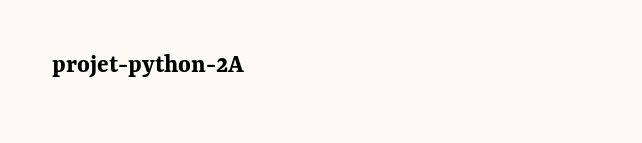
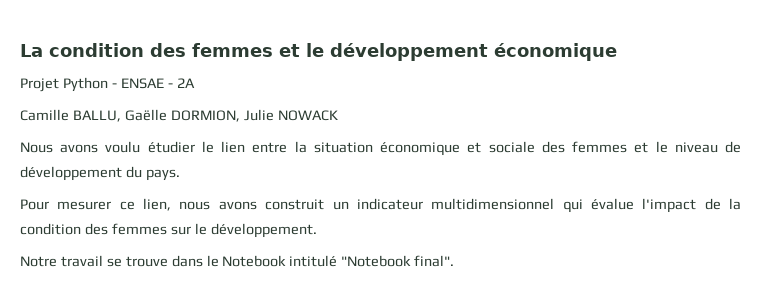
[52,54,244,78] projet-python-2A -> [20,43,617,61] [20,77,195,92] [20,109,338,122] [20,141,742,156] [20,166,180,181] [20,198,742,213] [20,223,317,238] [20,255,455,267] La condition des femmes et le développement économique // Projet Python - ENSAE - 2A // Camille BALLU, Gaëlle DORMION, Julie NOWACK // Nous avons voulu étudier le lien entre la situation économique et sociale des femmes et le niveau de développement du pays. // Pour mesurer ce lien, nous avons construit un indicateur multidimensionnel qui évalue l'impact de la condition des femmes sur le développement. // Notre travail se trouve dans le Notebook intitulé "Notebook final".

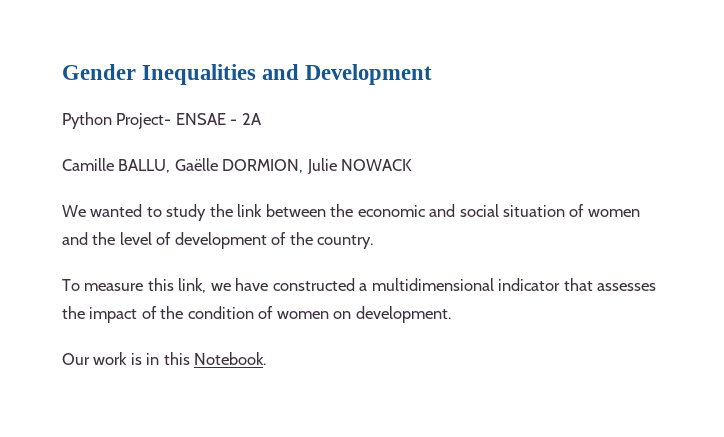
[20,43,617,61] [20,77,117,92] La condition des femmes et le développement économique // Projet Python - -> [62,64,433,85] [62,112,172,129] Gender Inequalities and Development // Python Project-
[20,141,742,156] [20,166,180,181] [20,198,742,213] [20,223,317,238] [20,255,455,267] Nous avons voulu étudier le lien entre la situation économique et sociale des femmes et le niveau de développement du pays. // Pour mesurer ce lien, nous avons construit un indicateur multidimensionnel qui évalue l'impact de la condition des femmes sur le développement. // Notre travail se trouve dans le Notebook intitulé "Notebook final". -> [62,204,640,221] [62,232,374,249] [62,278,656,293] [62,306,451,323] [62,352,267,365] We wanted to study the link between the economic and social situation of women and the level of development of the country. // To measure this link, we have constructed a multidimensional indicator that assesses the impact of the condition of women on development. // Our work is in this Notebook.

